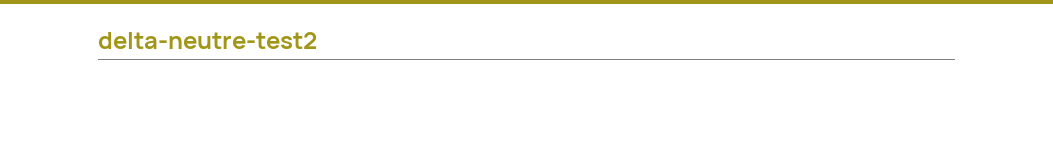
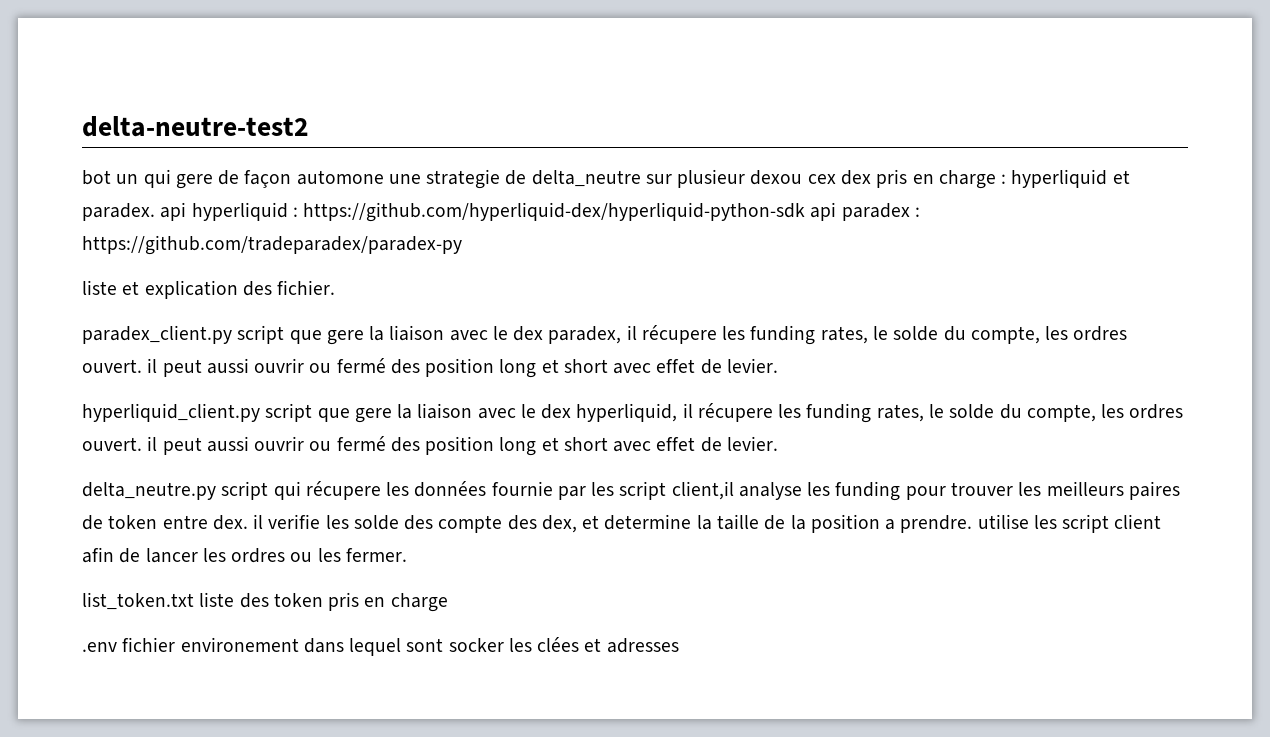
(317, 40) none -> [82,169,1130,189] [82,202,920,222] [82,235,462,255] [82,280,336,299] [82,325,1128,345] [82,358,778,378] [82,403,1184,423] [82,436,778,456] [82,481,1180,501] [82,514,1162,533] [82,547,407,563] [82,592,448,612] [82,637,679,656] // bot un qui gere de façon automone une strategie de delta_neutre sur plusieur dexou cex dex pris en charge : hyperliquid et paradex. api hyperliquid : https://github.com/hyperliquid-dex/hyperliquid-python-sdk api paradex : https://github.com/tradeparadex/paradex-py // liste et explication des fichier. // paradex_client.py script que gere la liaison avec le dex paradex, il récupere les funding rates, le solde du compte, les ordres ouvert. il peut aussi ouvrir ou fermé des position long et short avec effet de levier. // hyperliquid_client.py script que gere la liaison avec le dex hyperliquid, il récupere les funding rates, le solde du compte, les ordres ouvert. il peut aussi ouvrir ou fermé des position long et short avec effet de levier. // delta_neutre.py script qui récupere les données fournie par les script client,il analyse les funding pour trouver les meilleurs paires de token entre dex. il verifie les solde des compte des dex, et determine la taille de la position a prendre. utilise les script client afin de lancer les ordres ou les fermer. // list_token.txt liste des token pris en charge // .env fichier environement dans lequel sont socker les clées et adresses

